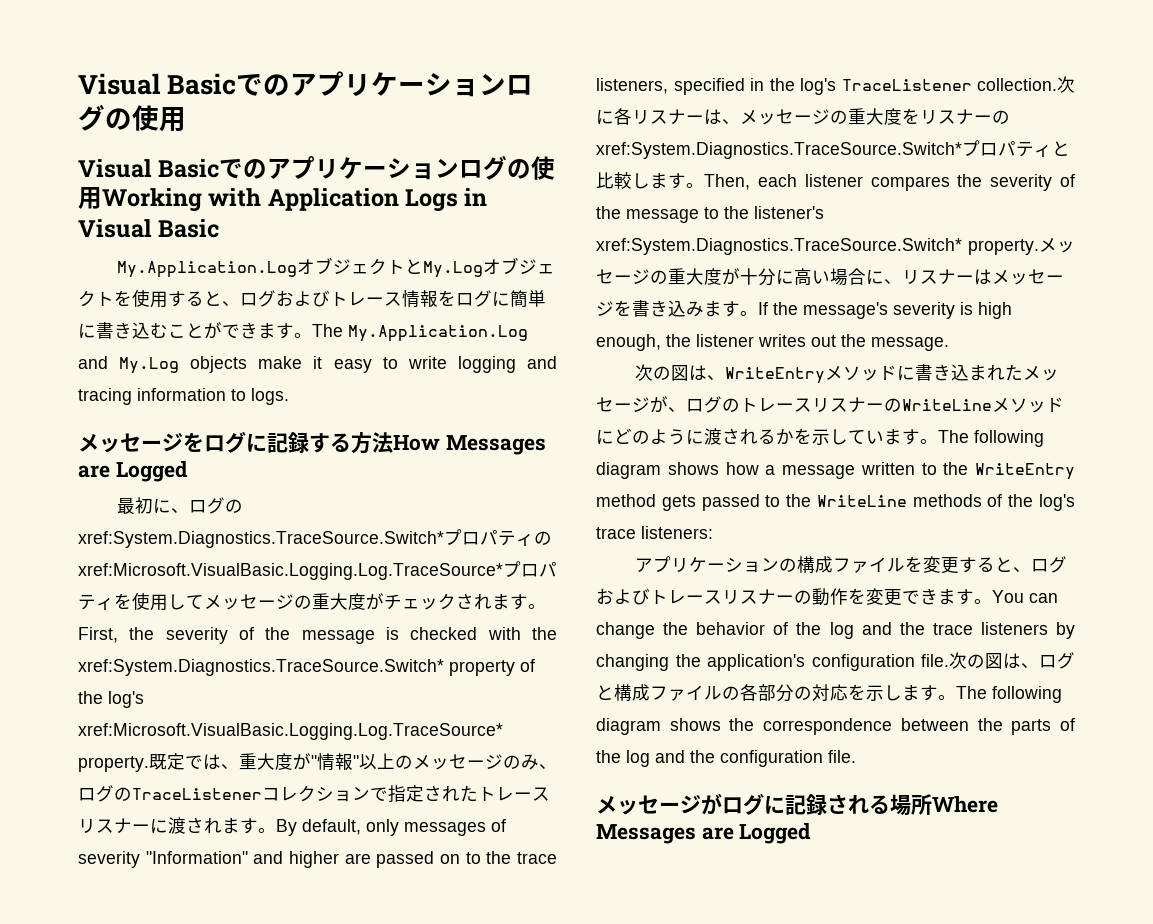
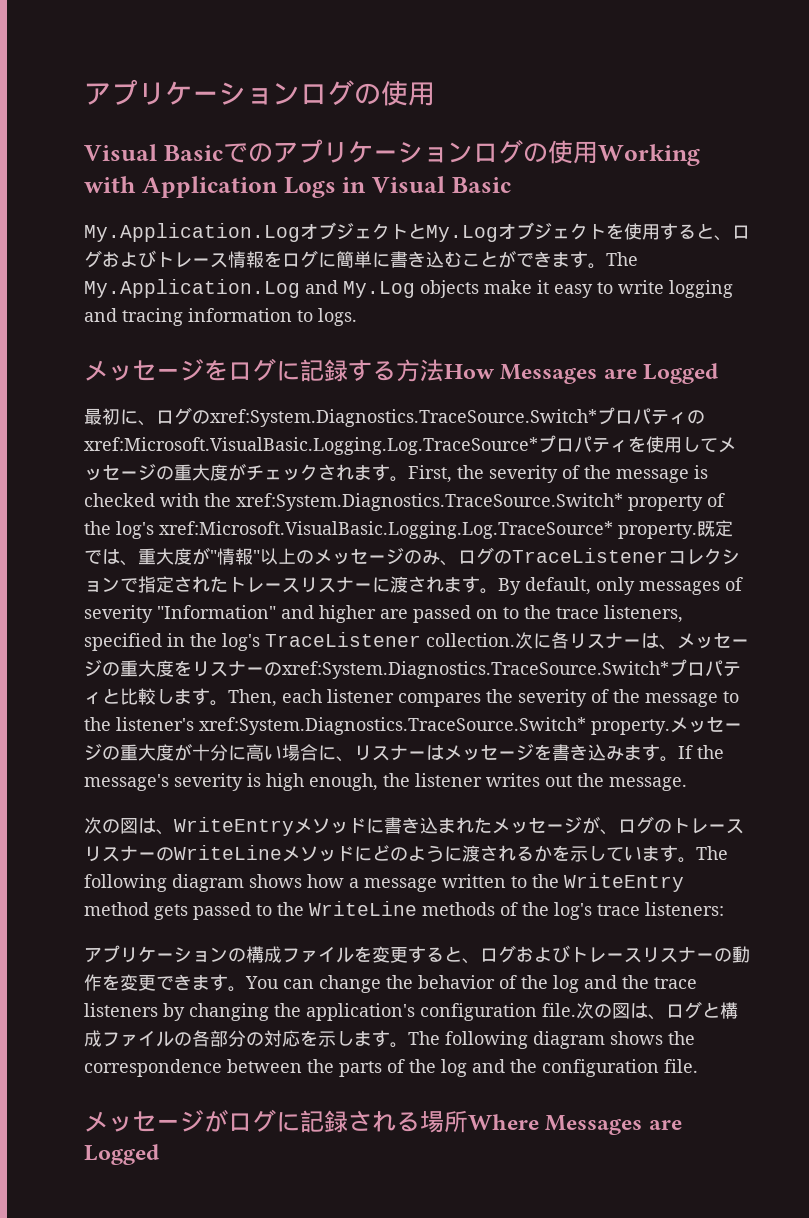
[78,73,291,96] Visual Basicでの -> (84, 94) none

